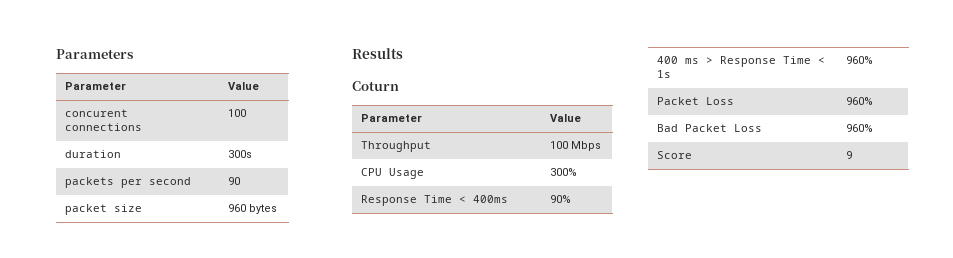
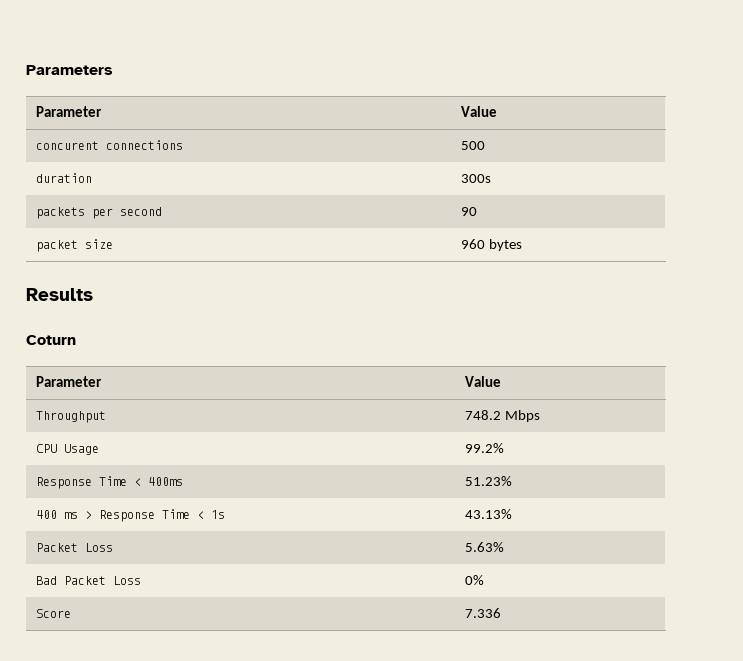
[228,109,247,117] 100 -> [460,141,485,150] 500
[550,141,569,149] 100 -> [464,410,501,420] 748.2
[550,168,578,176] 300% -> [464,443,504,453] 99.2%
[550,195,572,203] 90% -> [464,476,512,486] 51.23%
[846,56,874,64] [657,97,735,105] [846,97,874,105] 960% // Packet Loss | 960% -> [464,509,512,519] [35,543,113,552] [464,542,504,552] 43.13% // Packet Loss | 5.63%
[846,124,874,132] 960% -> [464,575,484,585] 0%
[846,151,853,159] 9 -> [464,608,501,618] 7.336

